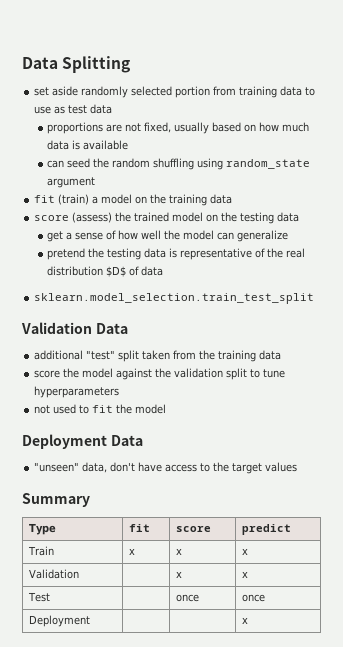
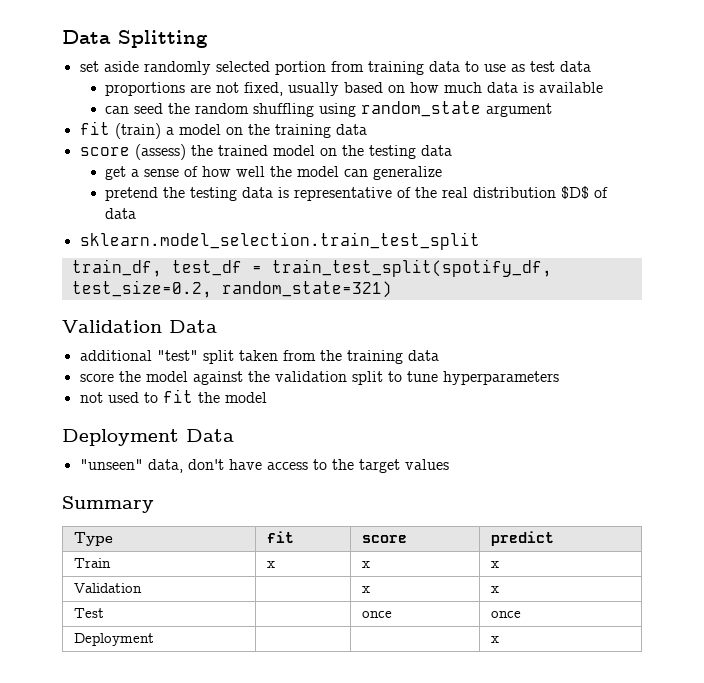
(315, 298) none -> [71,259,552,277] [71,280,392,298] // train_df, test_df = train_test_split(spotify_df, test_size=0.2, random_state=321)

